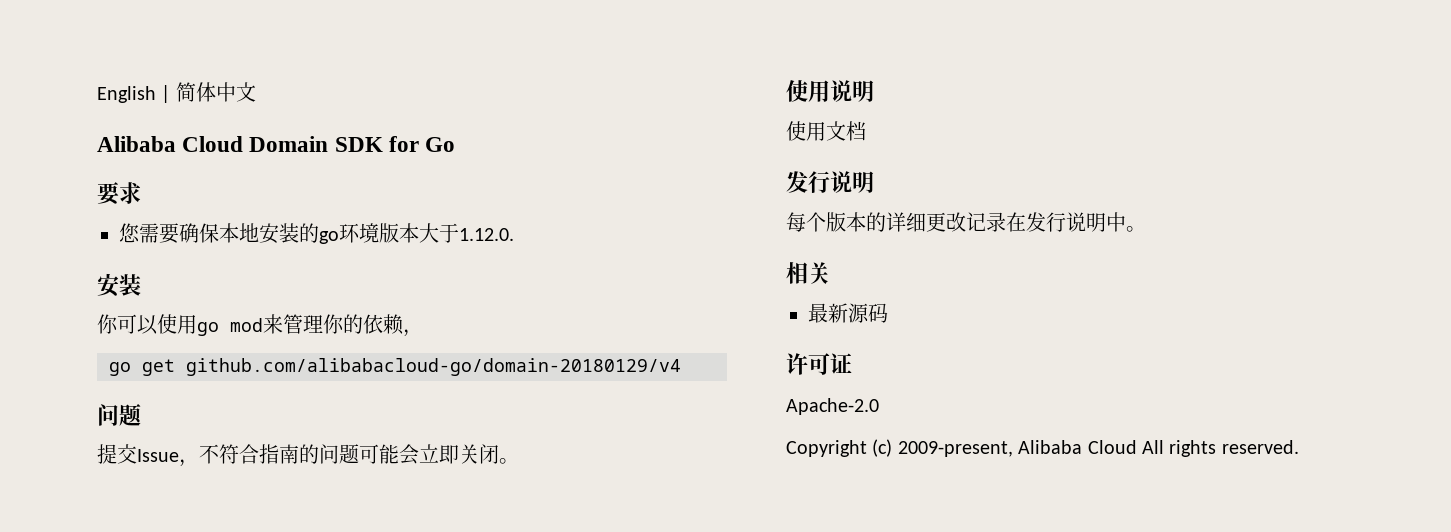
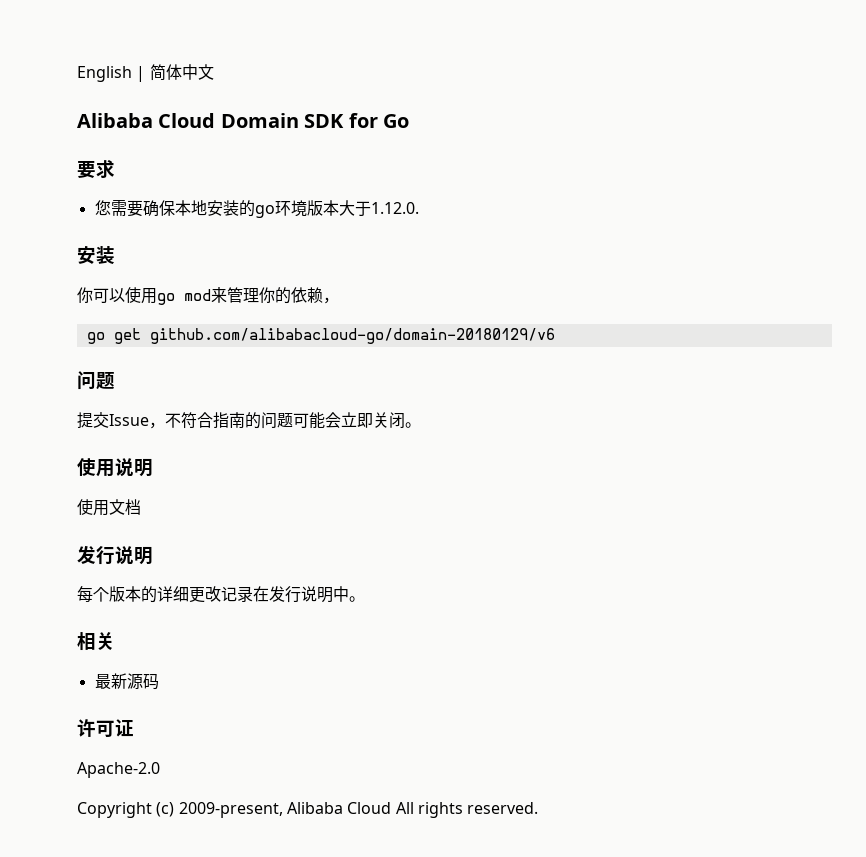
[186,358,681,376] github.com/alibabacloud-go/domain-20180129/v4 -> [149,328,555,344] github.com/alibabacloud-go/domain-20180129/v6

